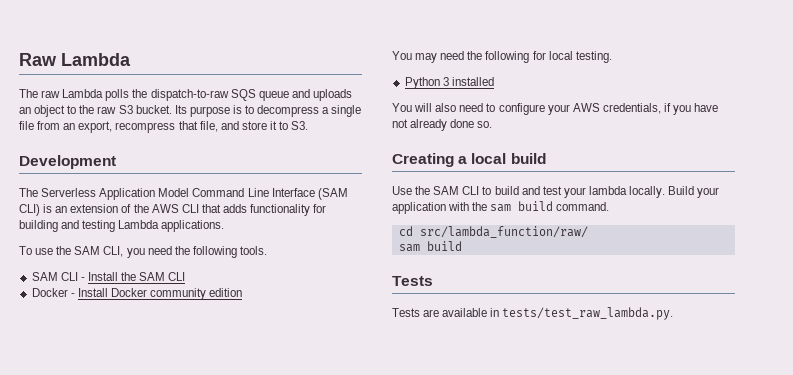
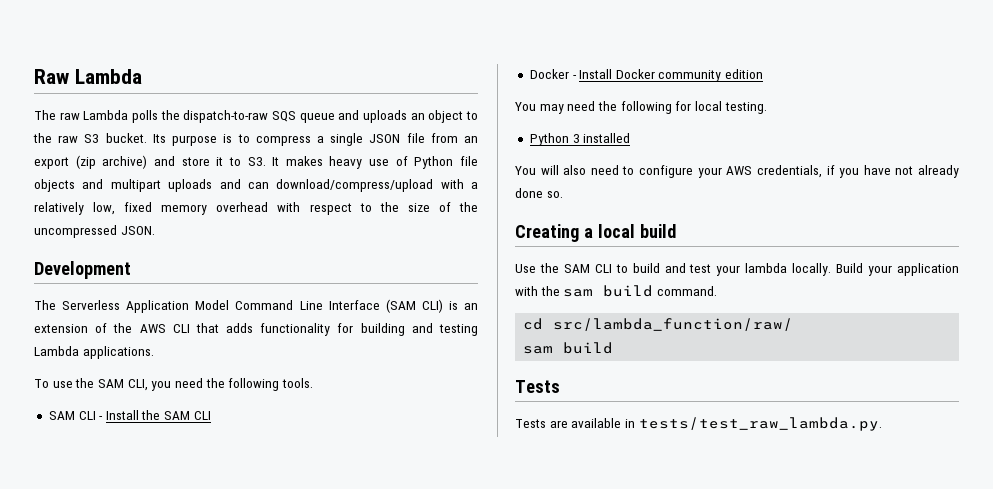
[257,105,320,117] decompress -> [255,135,311,146] compress
(362, 111) none -> [369,134,401,143] JSON
[78,121,218,133] export, recompress that file, -> [34,155,148,169] export (zip archive)
(309, 125) none -> [272,156,479,169] [34,179,478,192] [34,202,478,215] [34,225,155,238] It makes heavy use of Python file objects and multipart uploads and can download/compress/upload with a relatively low, fixed memory overhead with respect to the size of the uncompressed JSON.

